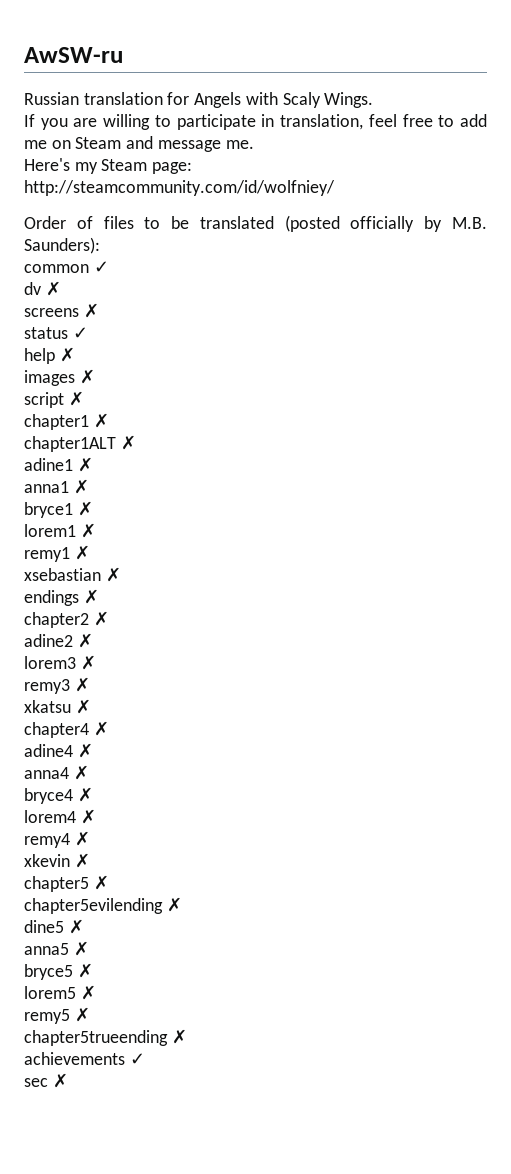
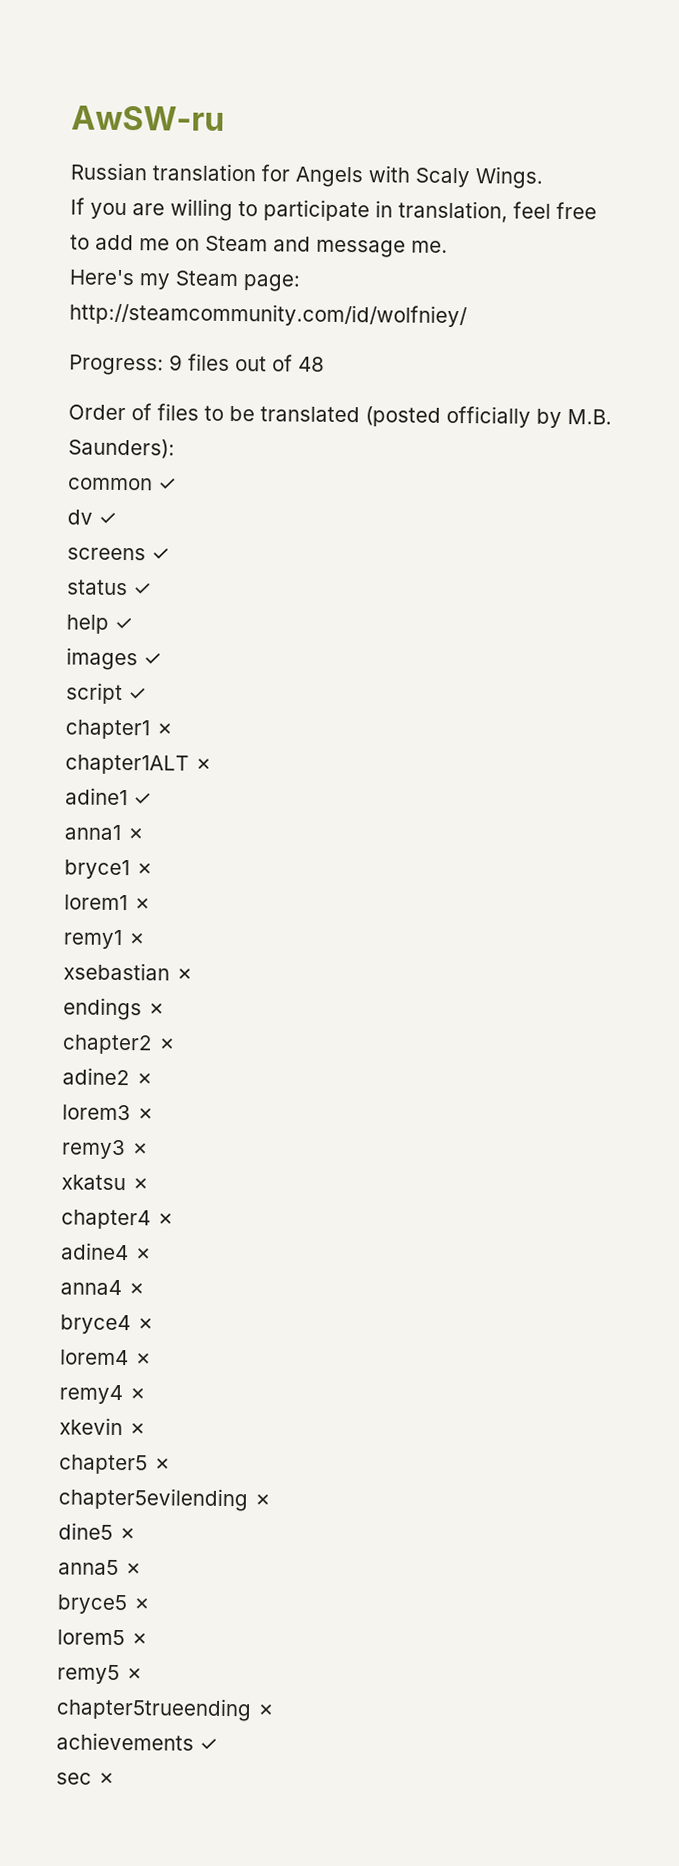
(335, 188) none -> [69,353,325,376] // Progress: 9 files out of 48
[45,281,61,296] ✗ -> [98,512,117,525] ✓
[83,303,99,318] ✗ -> [151,548,170,561] ✓
[59,347,75,362] ✗ -> [114,617,133,631] ✓
[79,369,95,384] ✗ -> [143,653,162,666] ✓
[68,391,84,406] ✗ -> [128,688,147,701] ✓
[77,457,93,472] ✗ -> [133,793,152,806] ✓

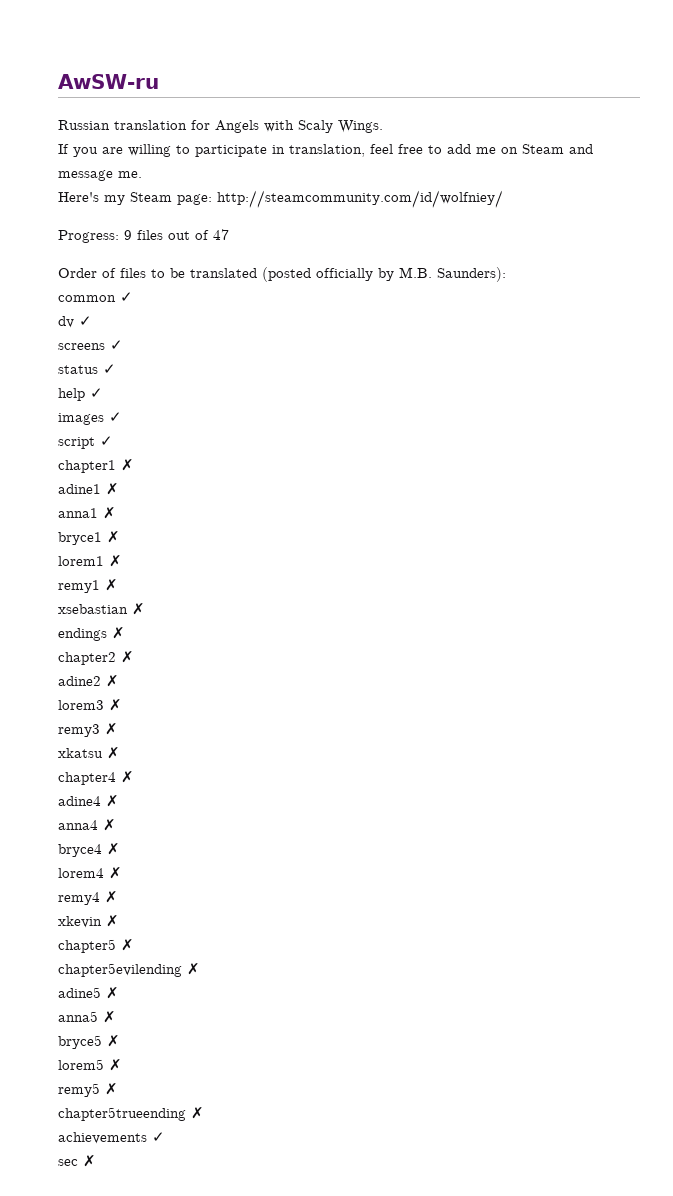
[298,356,325,372] 48 -> [213,229,229,240] 47
[65,754,213,775] [65,787,152,806] chapter1ALT ✗ // adine1 ✓ -> [58,483,119,495] adine1 ✗
[58,1522,113,1540] dine5 -> [58,987,101,998] adine5

